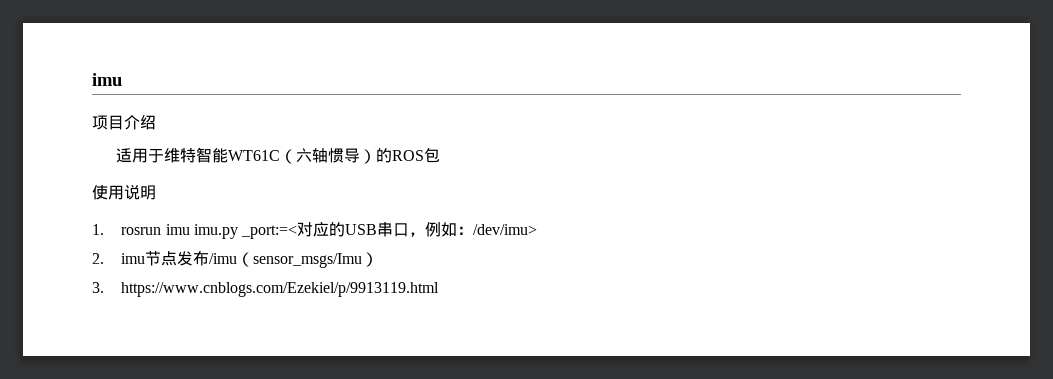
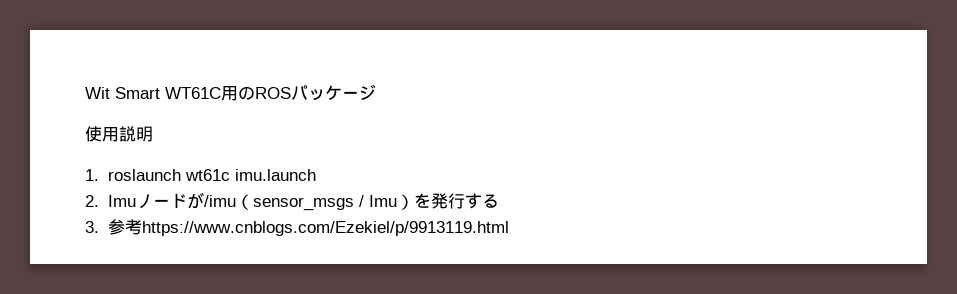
[92,73,122,86] [92,115,156,130] [116,147,441,164] imu // 项目介绍 // 适用于维特智能WT61C（六轴惯导）的ROS包 -> [85,84,376,101] Wit Smart WT61C用のROSパッケージ
[124,184,140,200] 说 -> [119,126,136,142] 説
[121,222,538,239] [92,250,379,268] rosrun imu imu.py _port:=<对应的USB串口，例如：/dev/imu> // 2. imu节点发布/imu（sensor_msgs/Imu） -> [107,169,316,181] [85,192,499,211] roslaunch wt61c imu.launch // 2. Imuノードが/imu（sensor_msgs / Imu）を発行する
(104, 287) none -> [107,219,142,235] 参考

